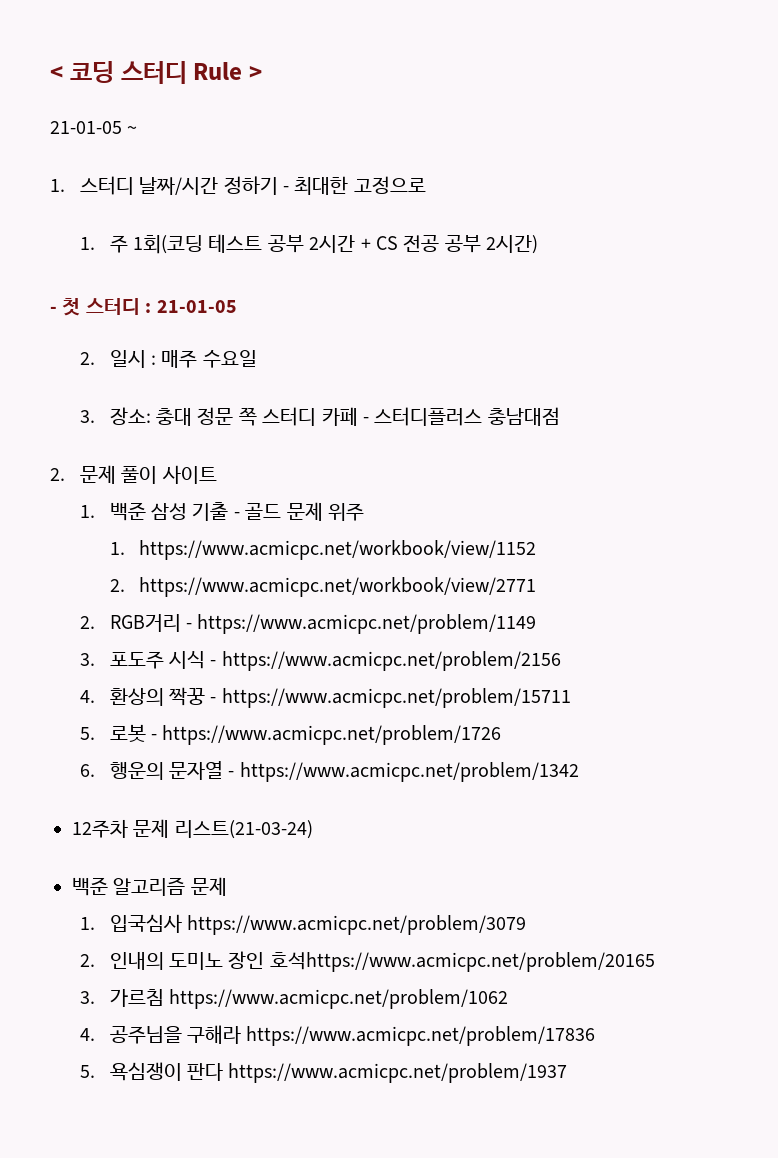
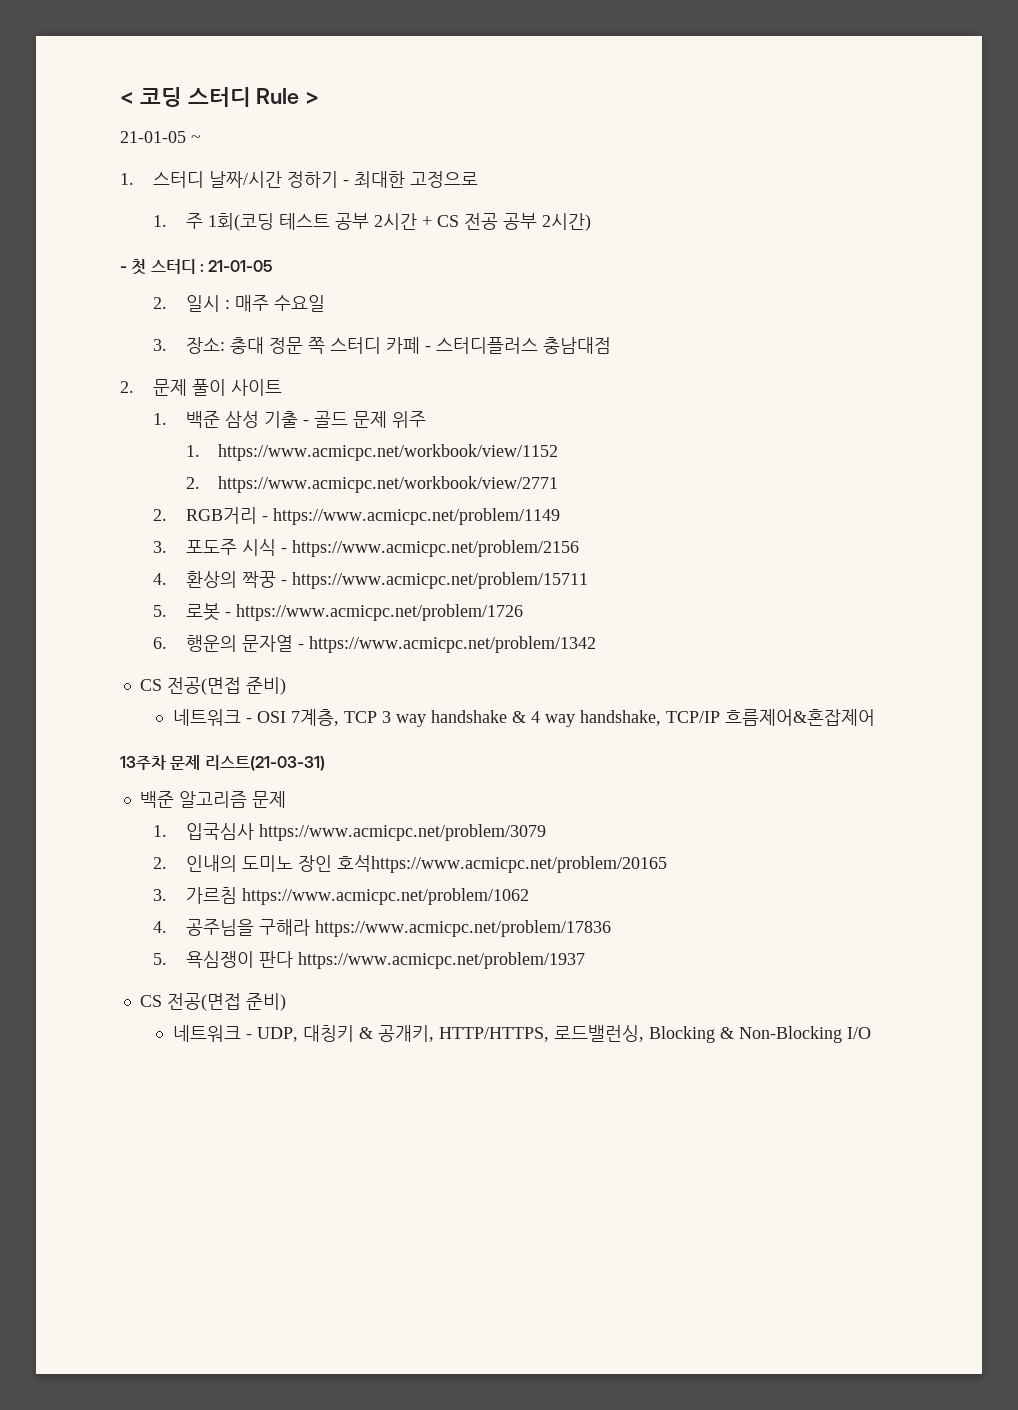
[72,819,313,839] 12주차 문제 리스트(21-03-24) -> [139,677,286,695] [172,709,875,727] [120,755,325,771] CS 전공(면접 준비) // 네트워크 - OSI 7계층, TCP 3 way handshake & 4 way handshake, TCP/IP 흐름제어&혼잡제어 // 13주차 문제 리스트(21-03-31)
(568, 1073) none -> [139,993,286,1011] [172,1025,871,1043] // CS 전공(면접 준비) // 네트워크 - UDP, 대칭키 & 공개키, HTTP/HTTPS, 로드밸런싱, Blocking & Non-Blocking I/O

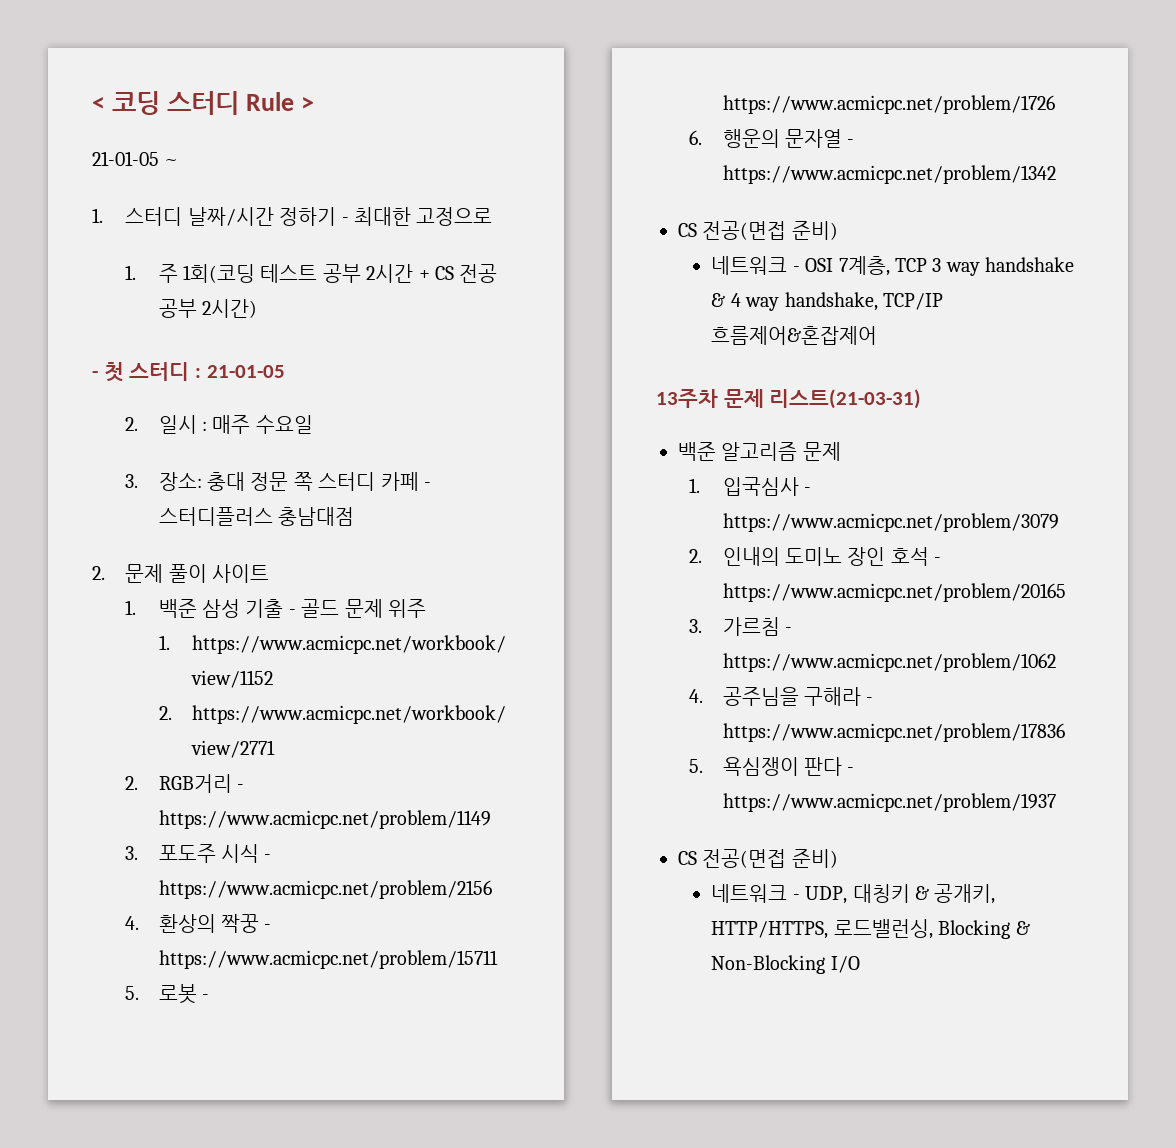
(254, 831) none -> [804,487,812,493] -
[336,855,667,873] 호석https://www.acmicpc.net/problem/20165 -> [890,547,942,566] [722,583,1066,602] 호석 - https://www.acmicpc.net/problem/20165
(237, 895) none -> [785,627,793,633] -
(310, 927) none -> [866,697,874,703] -
(293, 959) none -> [847,767,855,773] -

